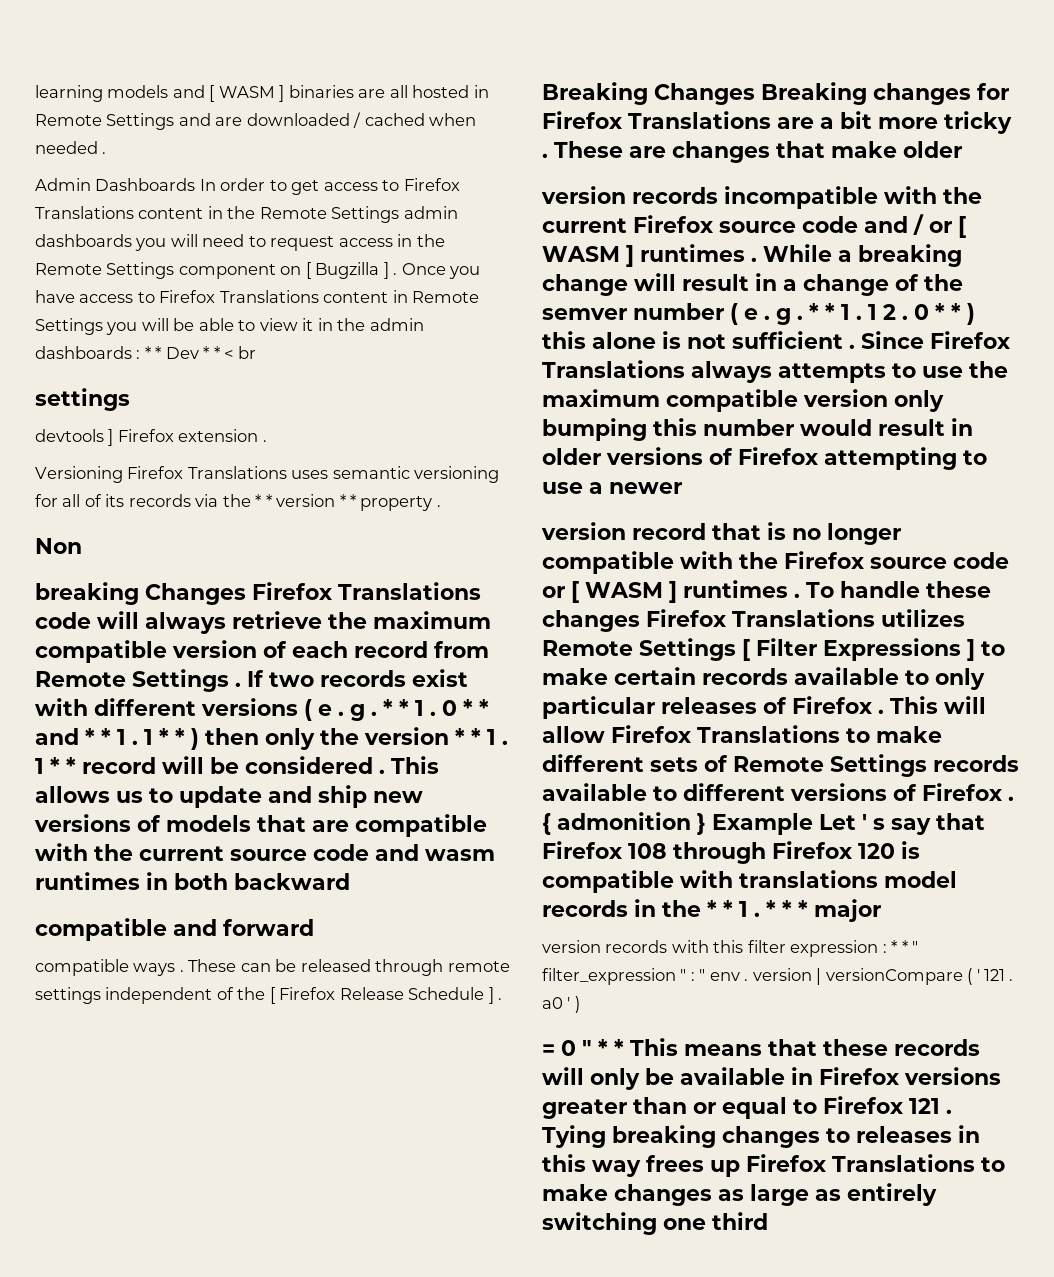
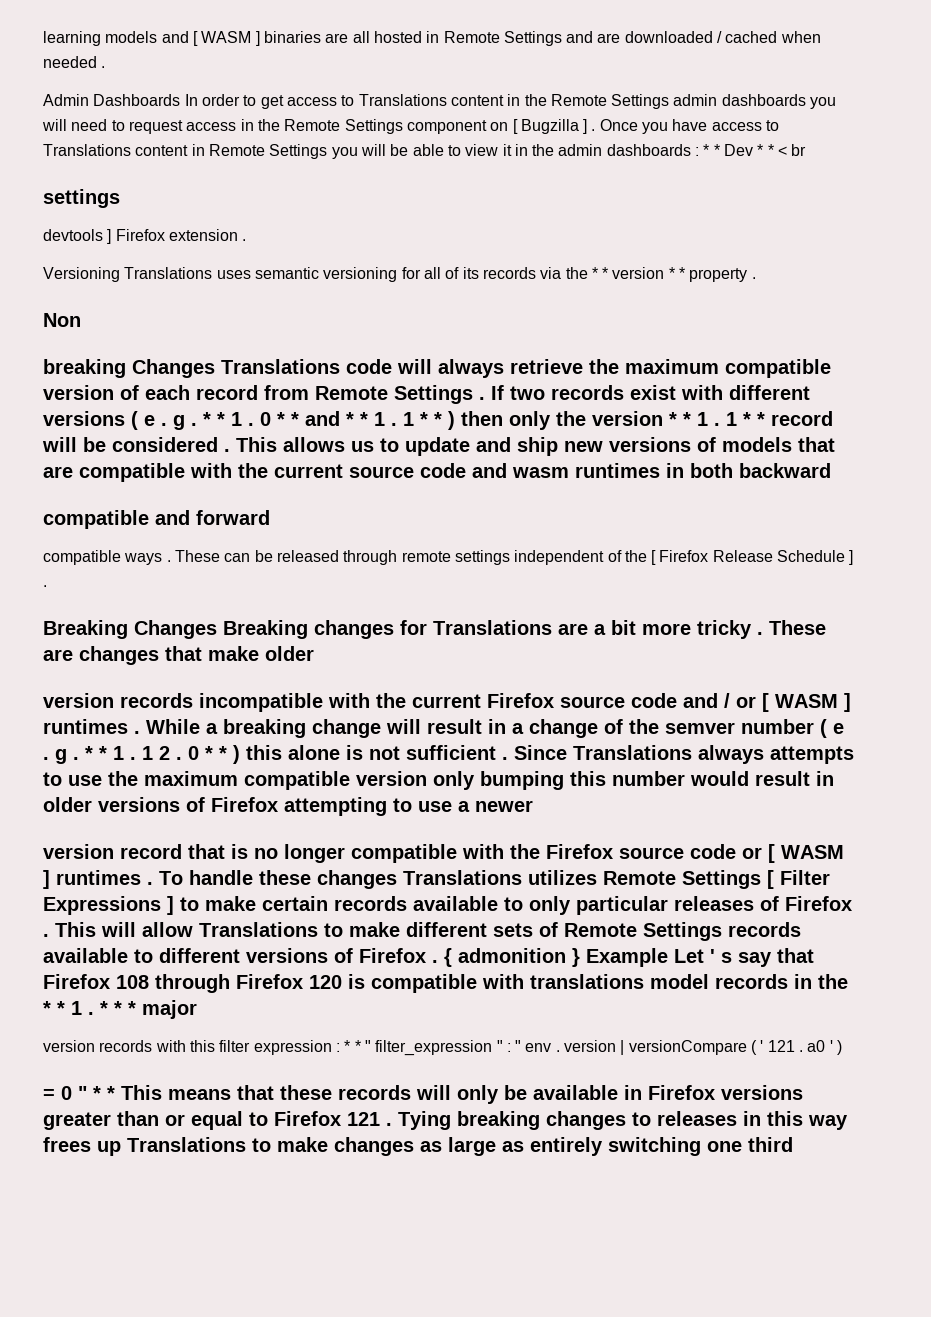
[403,178,460,191] Firefox -> (355, 100) none
[159,290,216,303] Firefox -> (780, 125) none
[127,466,184,479] Firefox -> (120, 274) none
[252,582,332,600] Firefox -> (215, 368) none
[542,111,622,129] Firefox -> (427, 627) none
[930,331,1010,349] Firefox -> (567, 752) none
[646,609,726,627] Firefox -> (397, 879) none
[611,725,691,743] Firefox -> (193, 929) none
[746,1154,826,1172] Firefox -> (121, 1148) none

